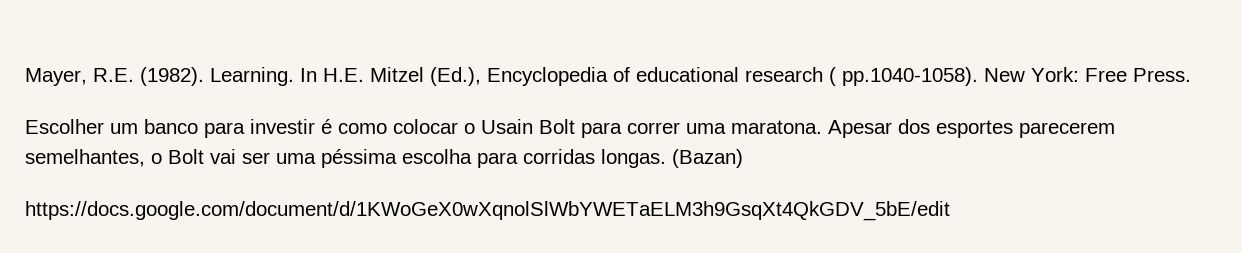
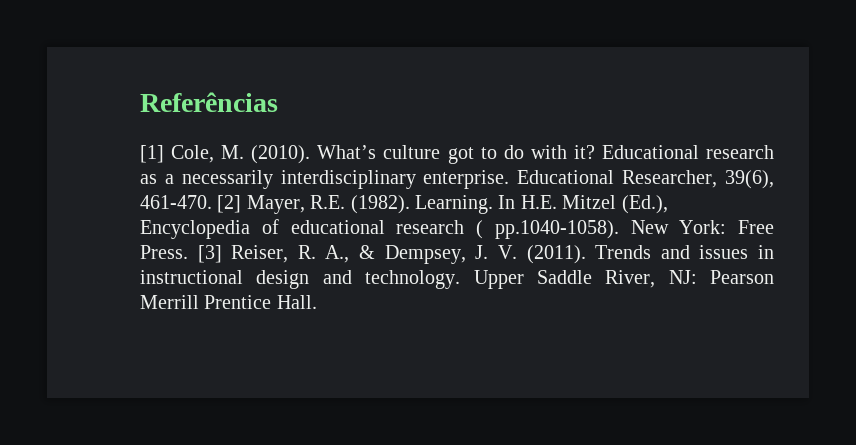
(25, 77) none -> [140,92,278,112] [140,145,774,164] [140,170,774,189] [140,195,242,213] Referências // [1] Cole, M. (2010). What’s culture got to do with it? Educational research as a necessarily interdisciplinary enterprise. Educational Researcher, 39(6), 461-470. [2]
[25,119,1115,138] [25,149,743,168] [25,201,950,221] // Escolher um banco para investir é como colocar o Usain Bolt para correr uma maratona. Apesar dos esportes parecerem semelhantes, o Bolt vai ser uma péssima escolha para corridas longas. (Bazan) // https://docs.google.com/document/d/1KWoGeX0wXqnolSlWbYWETaELM3h9GsqXt4QkGDV_5bE/edit -> [197,245,775,264] [140,270,774,289] [140,295,317,309] [3] Reiser, R. A., & Dempsey, J. V. (2011). Trends and issues in instructional design and technology. Upper Saddle River, NJ: Pearson Merrill Prentice Hall.

